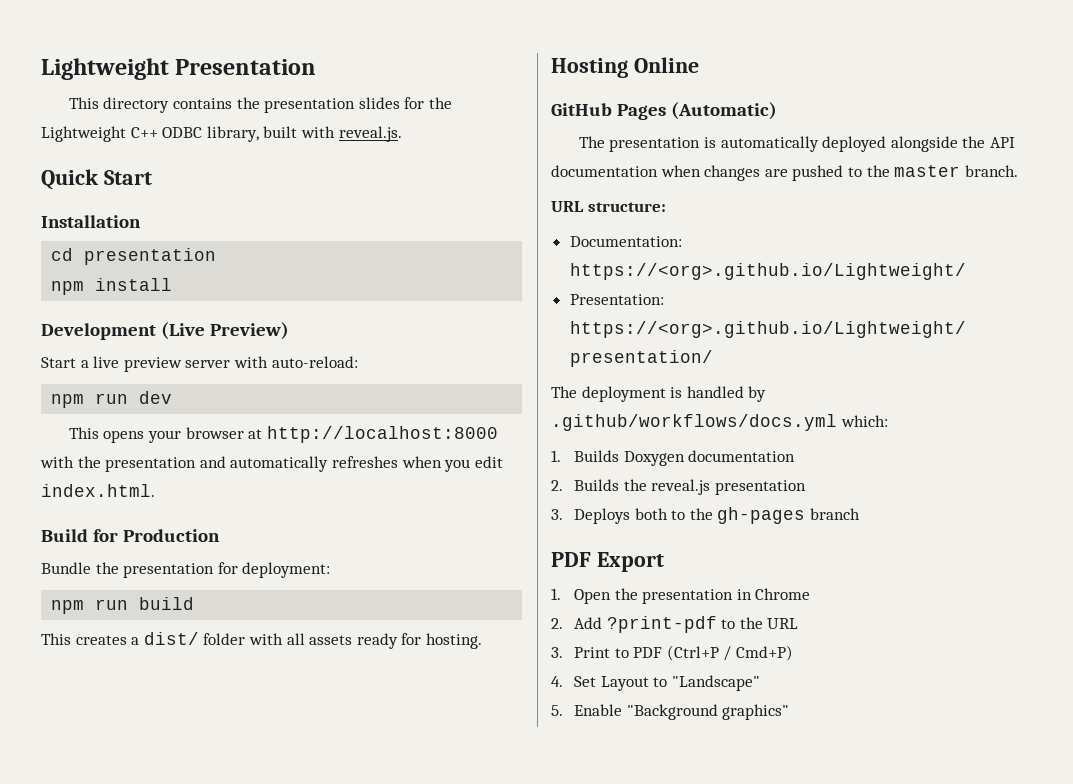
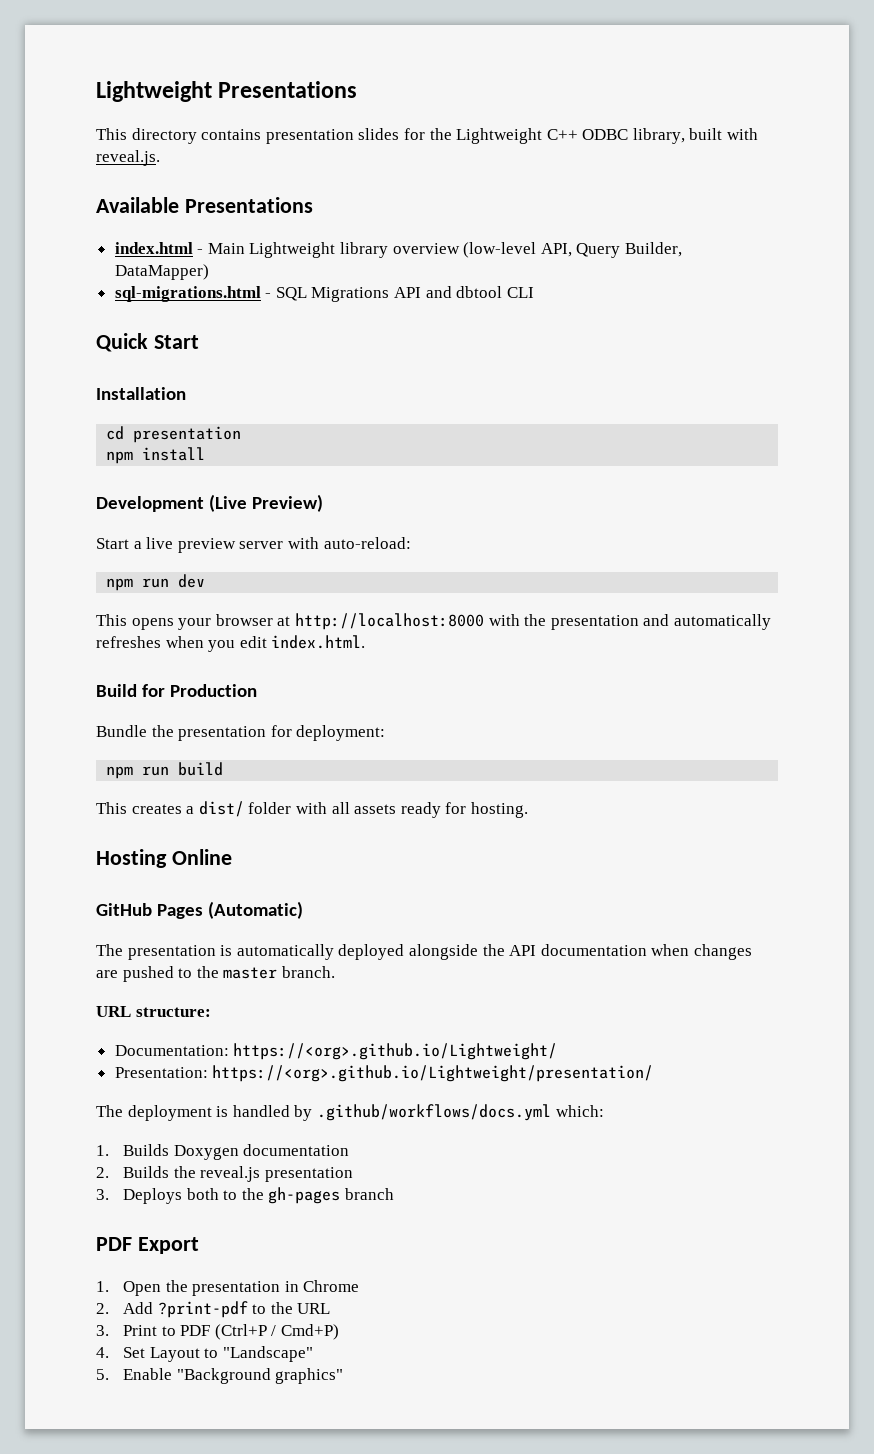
[41,58,317,80] Lightweight Presentation -> [96,81,358,102] Lightweight Presentations
[236,97,260,109] the -> (262, 134) none
(402, 134) none -> [96,197,313,213] [114,242,683,258] [114,264,209,280] [114,286,534,302] // Available Presentations // index.html - Main Lightweight library overview (low-level API, Query Builder, DataMapper) // sql-migrations.html - SQL Migrations API and dbtool CLI

